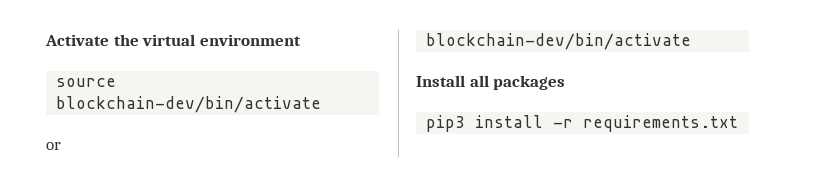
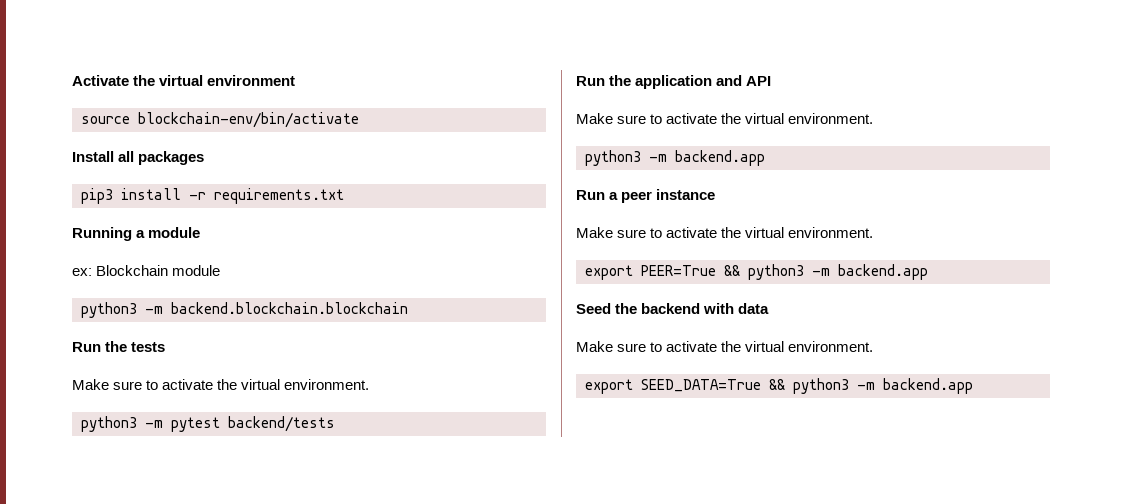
[56,96,322,113] [46,142,61,150] [426,33,692,50] blockchain-dev/bin/activate // or // blockchain-dev/bin/activate -> [138,112,359,128] blockchain-env/bin/activate
(739, 123) none -> [72,227,201,241] [72,265,221,276] [81,302,408,318] [72,341,166,352] [72,379,370,390] [81,416,335,432] [576,75,772,89] [576,113,874,124] [585,150,765,166] [576,189,716,203] [576,227,874,238] [585,264,928,280] [576,303,770,314] [576,341,874,352] [585,378,973,394] // Running a module // ex: Blockchain module // python3 -m backend.blockchain.blockchain // Run the tests // Make sure to activate the virtual environment. // python3 -m pytest backend/tests // Run the application and API // Make sure to activate the virtual environment. // python3 -m backend.app // Run a peer instance // Make sure to activate the virtual environment. // export PEER=True && python3 -m backend.app // Seed the backend with data // Make sure to activate the virtual environment. // export SEED_DATA=True && python3 -m backend.app

